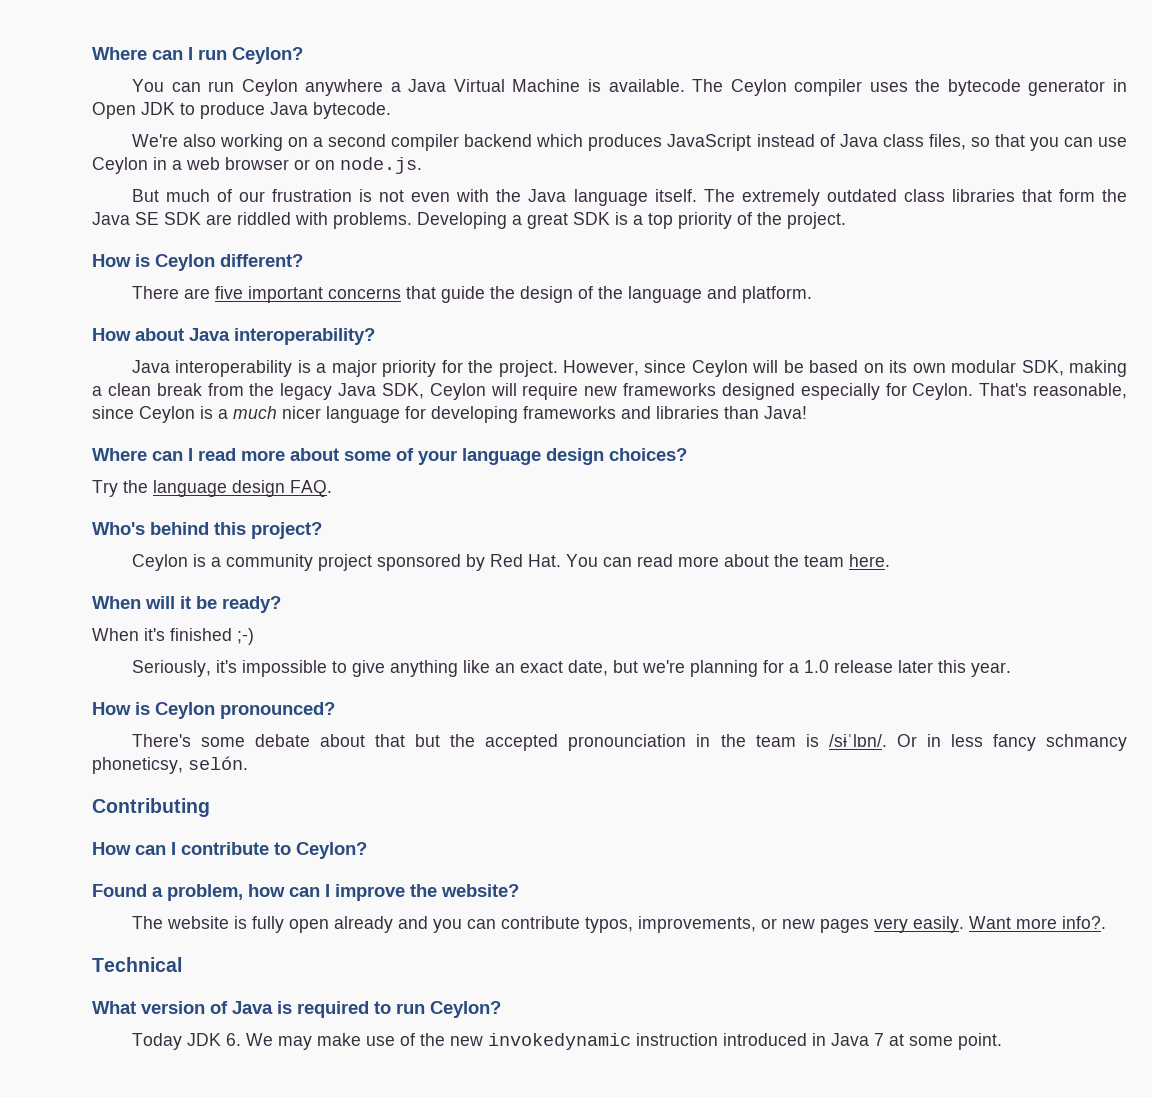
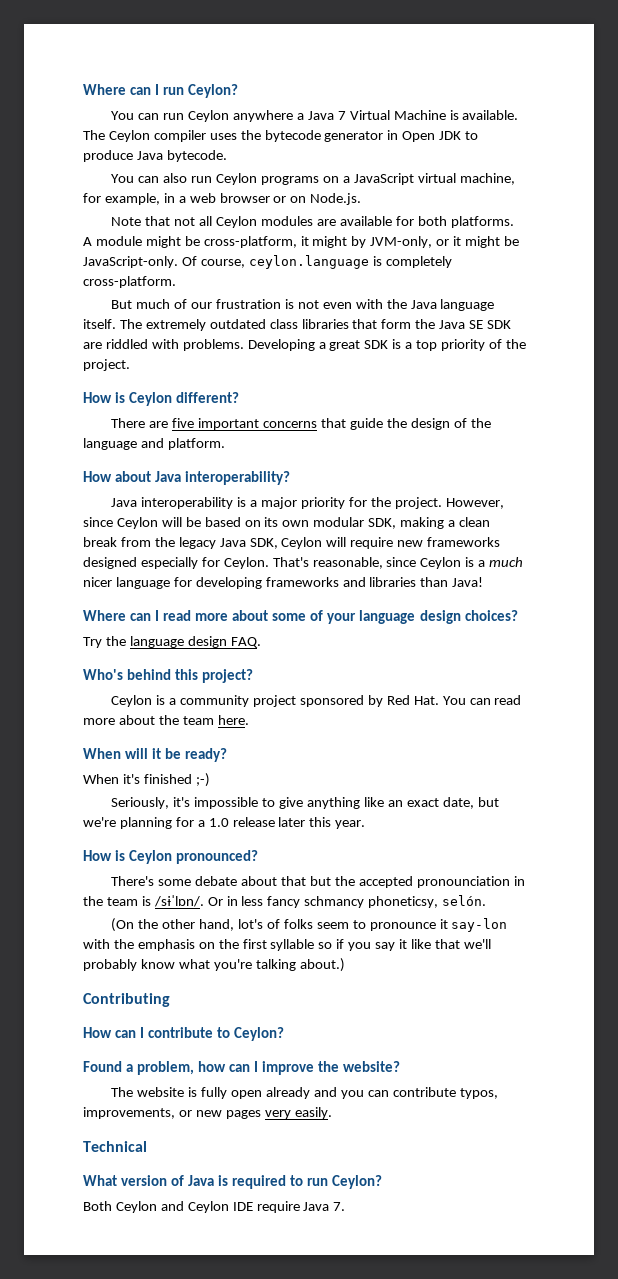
(447, 85) none -> [337,111,346,120] 7
[131,134,1128,151] [92,157,148,174] We're also working on a second compiler backend which produces JavaScript instead of Java class files, so that you can use Ceylon -> [111,173,515,185] [83,193,160,205] You can also run Ceylon programs on a JavaScript virtual machine, for example,
[340,157,422,174] node.js. -> [310,193,362,205] [111,216,514,228] [83,236,519,248] [83,255,452,269] [83,276,176,288] Node.js. // Note that not all Ceylon modules are available for both platforms. A module might be cross-platform, it might by JVM-only, or it might be JavaScript-only. Of course, ceylon.language is completely cross-platform.
(248, 763) none -> [111,918,508,932] [83,939,491,951] [83,958,345,972] // (On the other hand, lot's of folks seem to pronounce it say-lon with the emphasis on the first syllable so if you say it like that we'll probably know what you're talking about.)
[968,916,1106,929] Want more info?. -> (332, 1113) none
[131,1033,1002,1050] Today JDK 6. We may make use of the new invokedynamic instruction introduced in Java 7 at some point. -> [83,1201,346,1213] Both Ceylon and Ceylon IDE require Java 7.

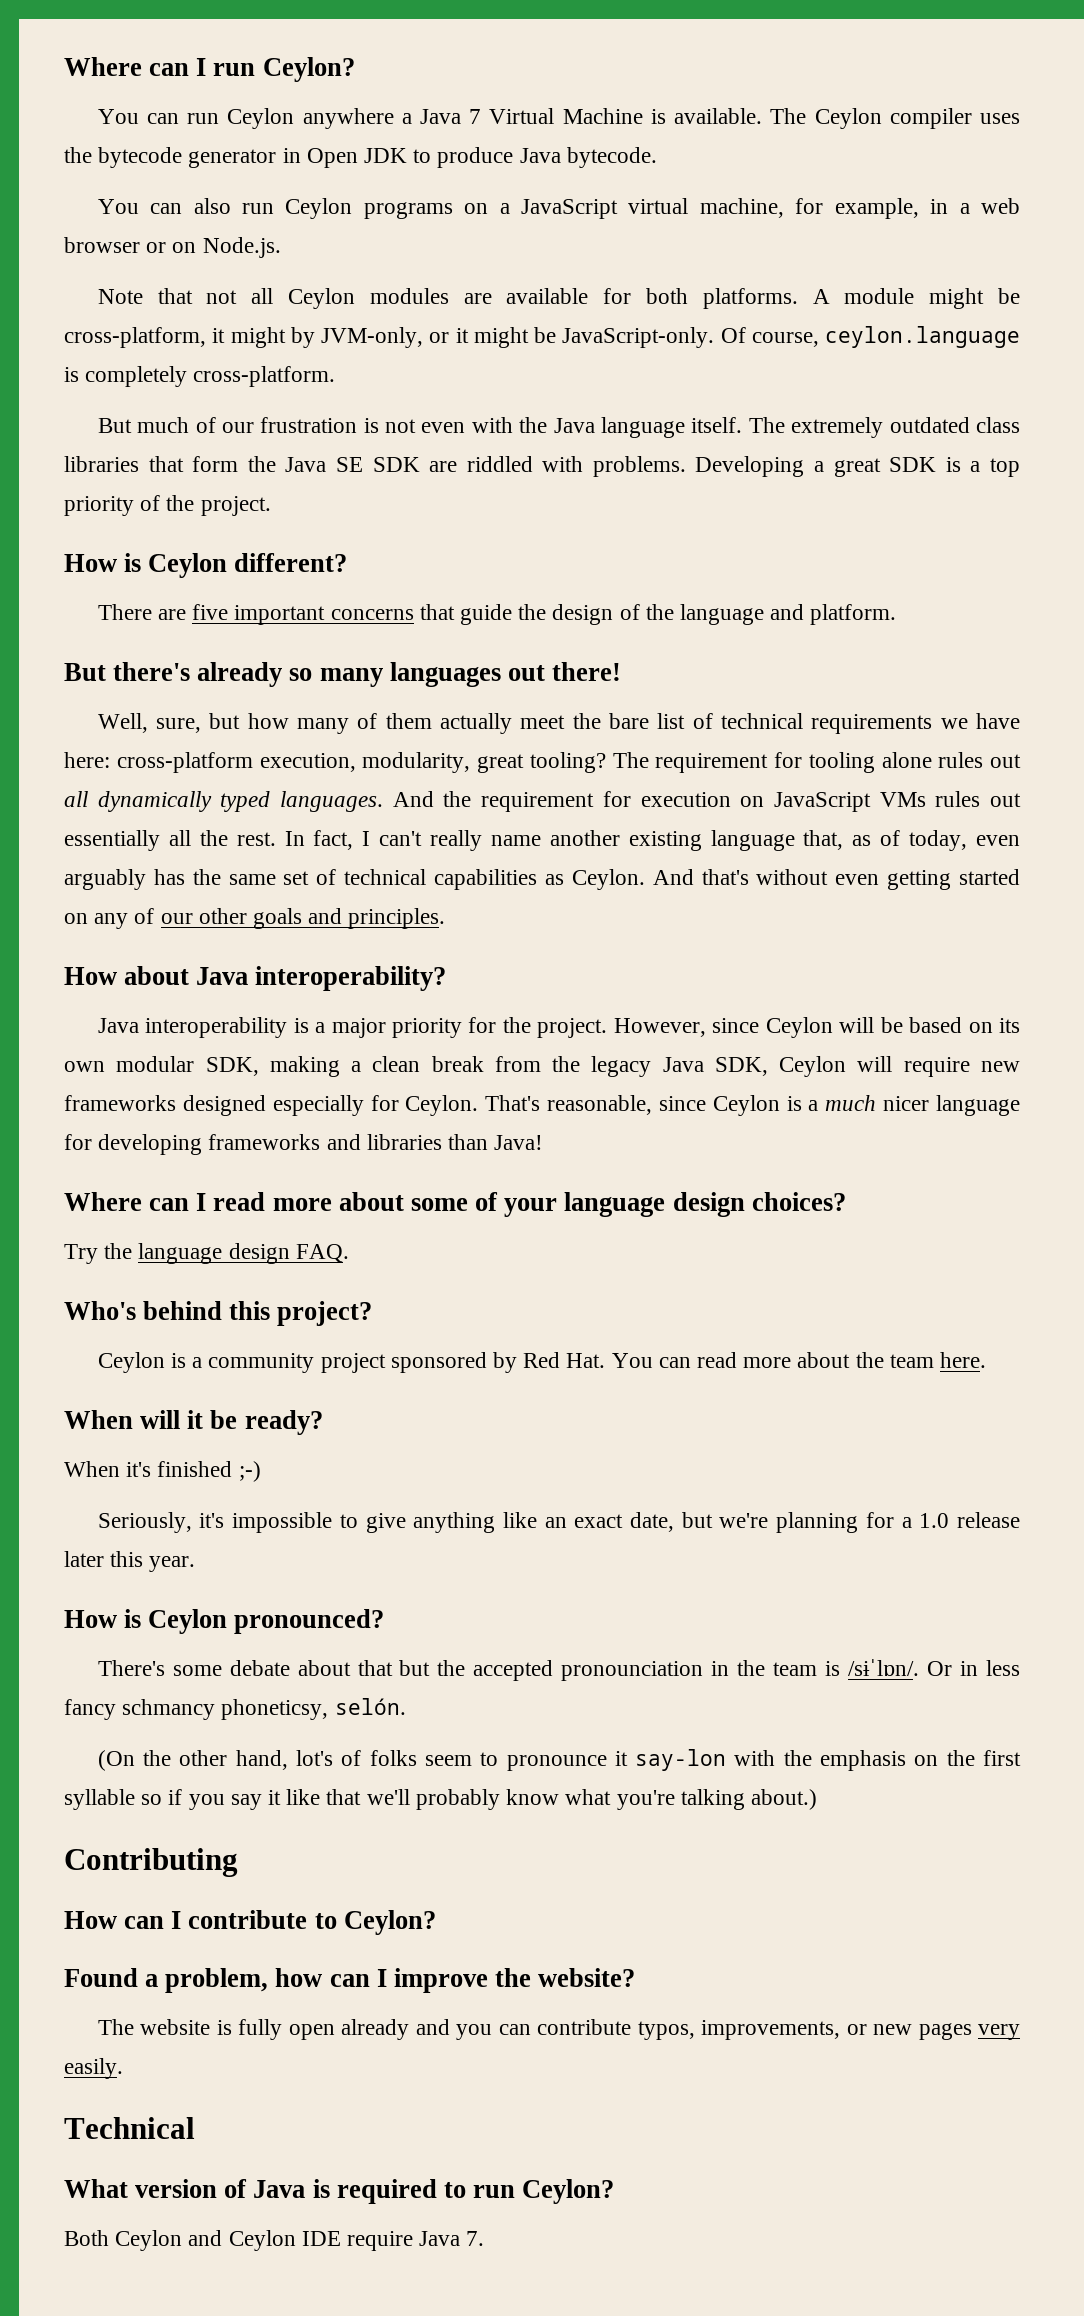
(225, 444) none -> [64,662,622,687] [97,713,1021,734] [64,752,1021,773] [64,791,1022,812] [64,830,1020,851] [64,869,1021,890] [64,908,446,929] // But there's already so many languages out there! // Well, sure, but how many of them actually meet the bare list of technical requirements we have here: cross-platform execution, modularity, great tooling? The requirement for tooling alone rules out all dynamically typed languages. And the requirement for execution on JavaScript VMs rules out essentially all the rest. In fact, I can't really name another existing language that, as of today, even arguably has the same set of technical capabilities as Ceylon. And that's without even getting started on any of our other goals and principles.

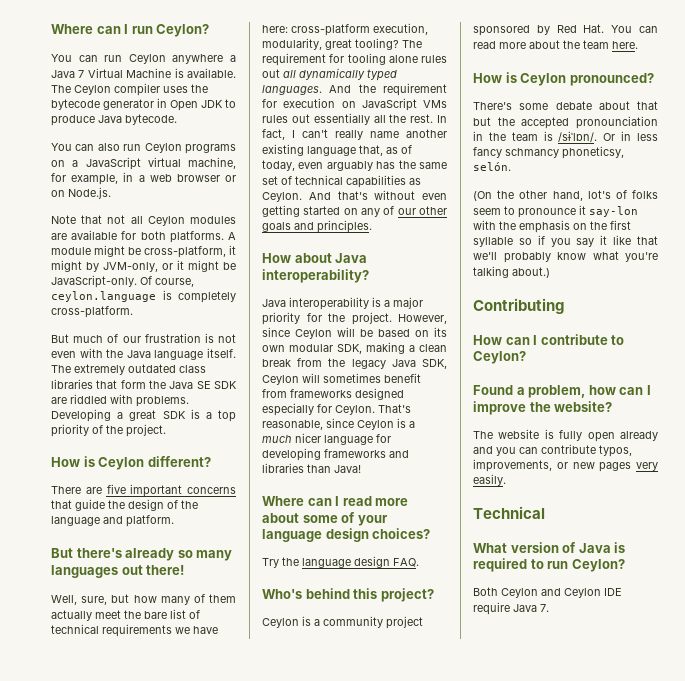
[903,1057,1020,1077] require new -> [323,373,421,383] [262,389,287,398] sometimes benefit from
[64,1410,323,1435] [64,1461,261,1482] [97,1512,1021,1533] [64,1551,196,1572] // When will it be ready? // When it's finished ;-) // Seriously, it's impossible to give anything like an exact date, but we're planning for a 1.0 release later this year. -> (638, 45) none

